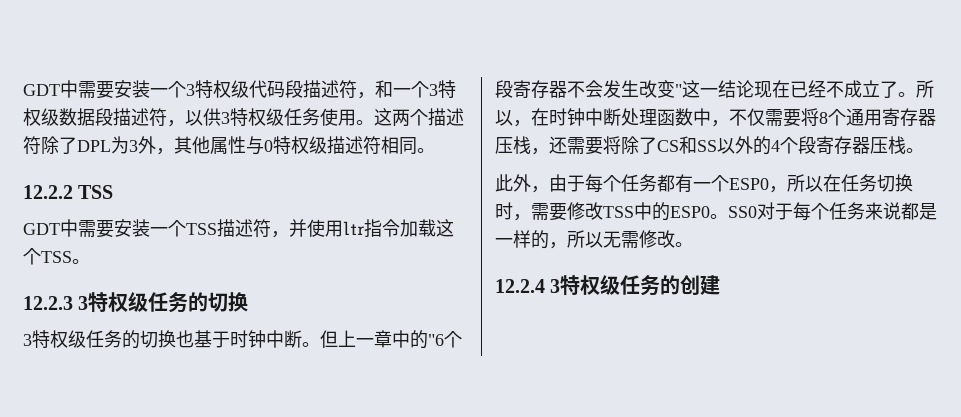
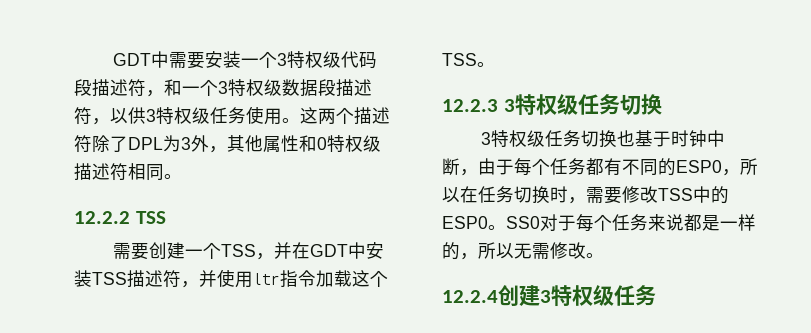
[246,136,264,155] 与 -> [299,135,317,152] 和
[23,219,186,238] GDT中需要安装一个 -> [113,242,385,260] [74,270,92,287] 需要创建一个TSS，并在GDT中安装
[188,292,209,312] 的 -> (620, 104) none
[122,330,140,349] 的 -> (582, 138) none
[302,330,462,349] [495,80,934,99] [495,108,936,127] [495,136,924,155] [495,174,531,192] 。但上一章中的"6个段寄存器不会发生改变"这一结论现在已经不成立了。所以，在时钟中断处理函数中，不仅需要将8个通用寄存器压栈，还需要将除了CS和SS以外的4个段寄存器压栈。 // 此外 -> (460, 166) none
[693,175,729,192] 一个 -> [622,158,676,176] 不同的
[550,275,721,296] 3特权级任务的创建 -> [498,285,656,307] 创建3特权级任务

